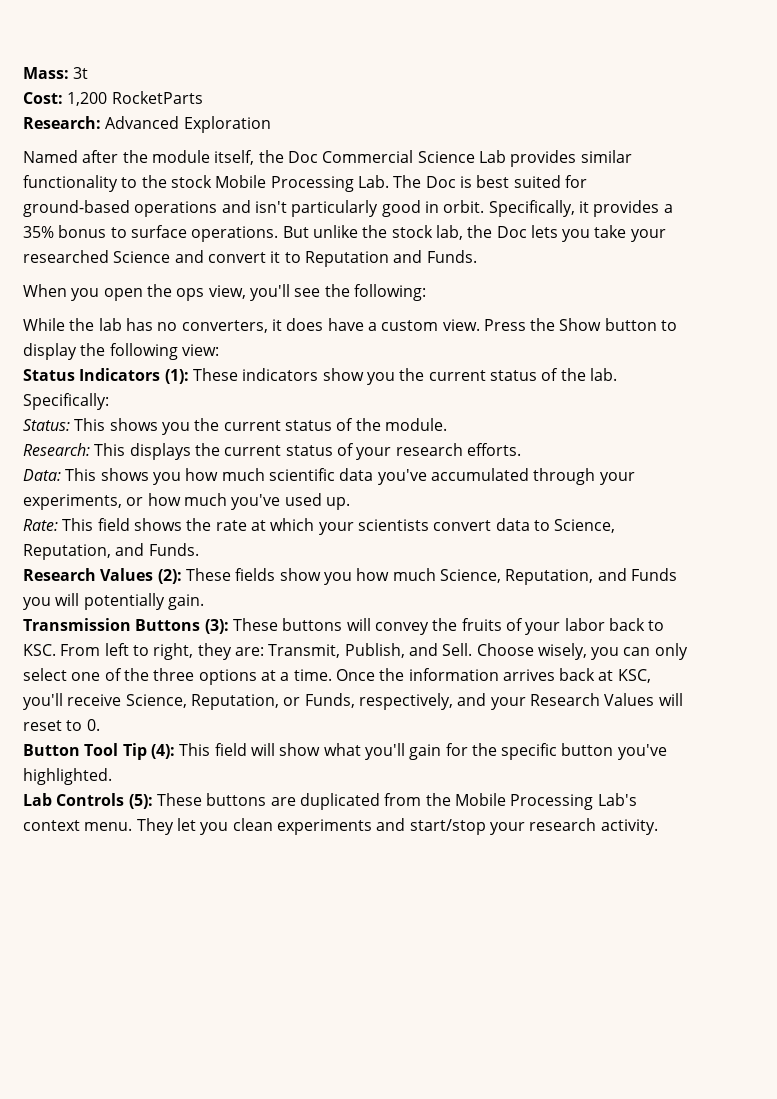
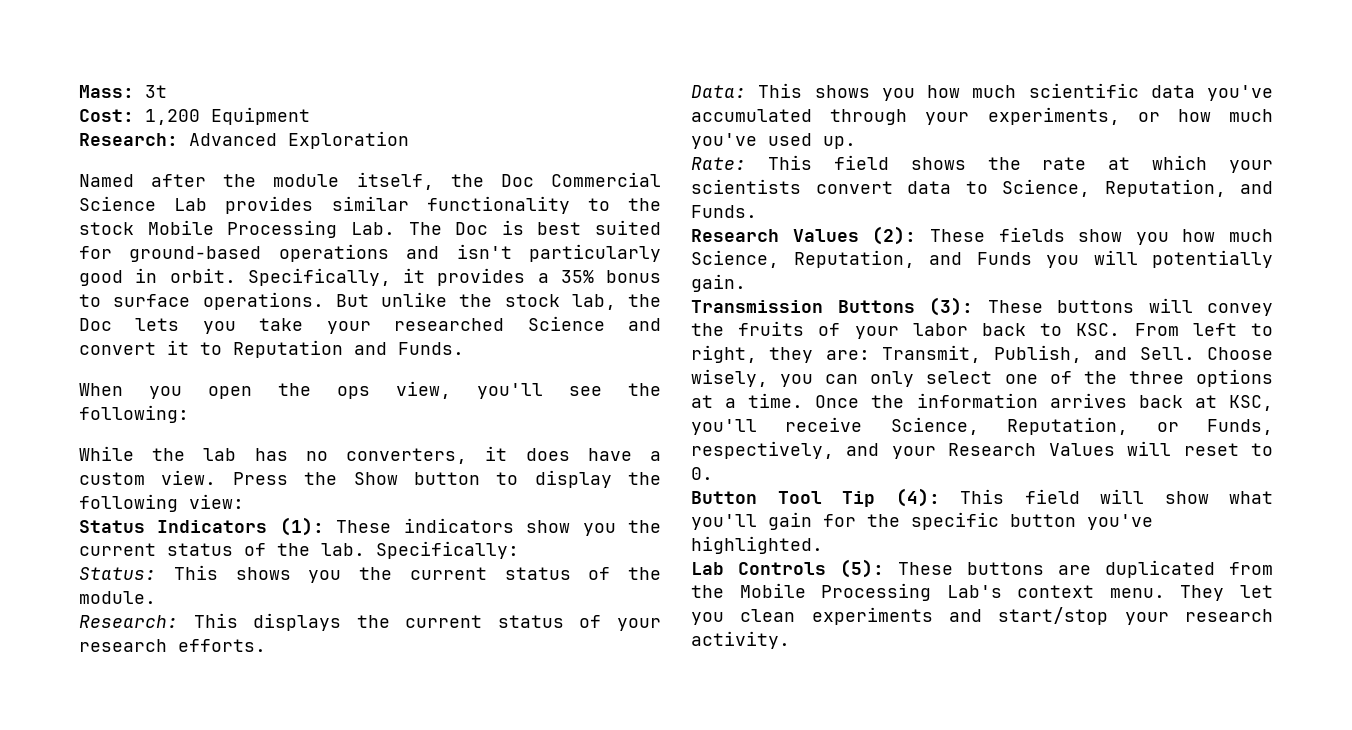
[111,91,203,104] RocketParts -> [211,107,310,125] Equipment

